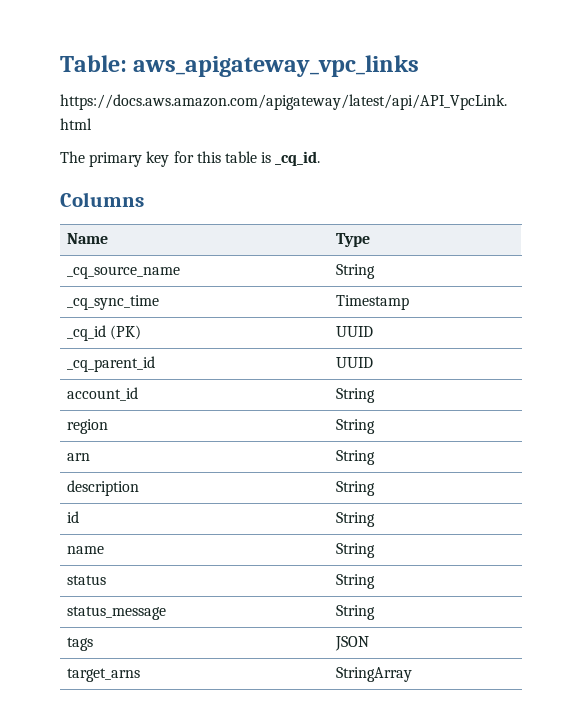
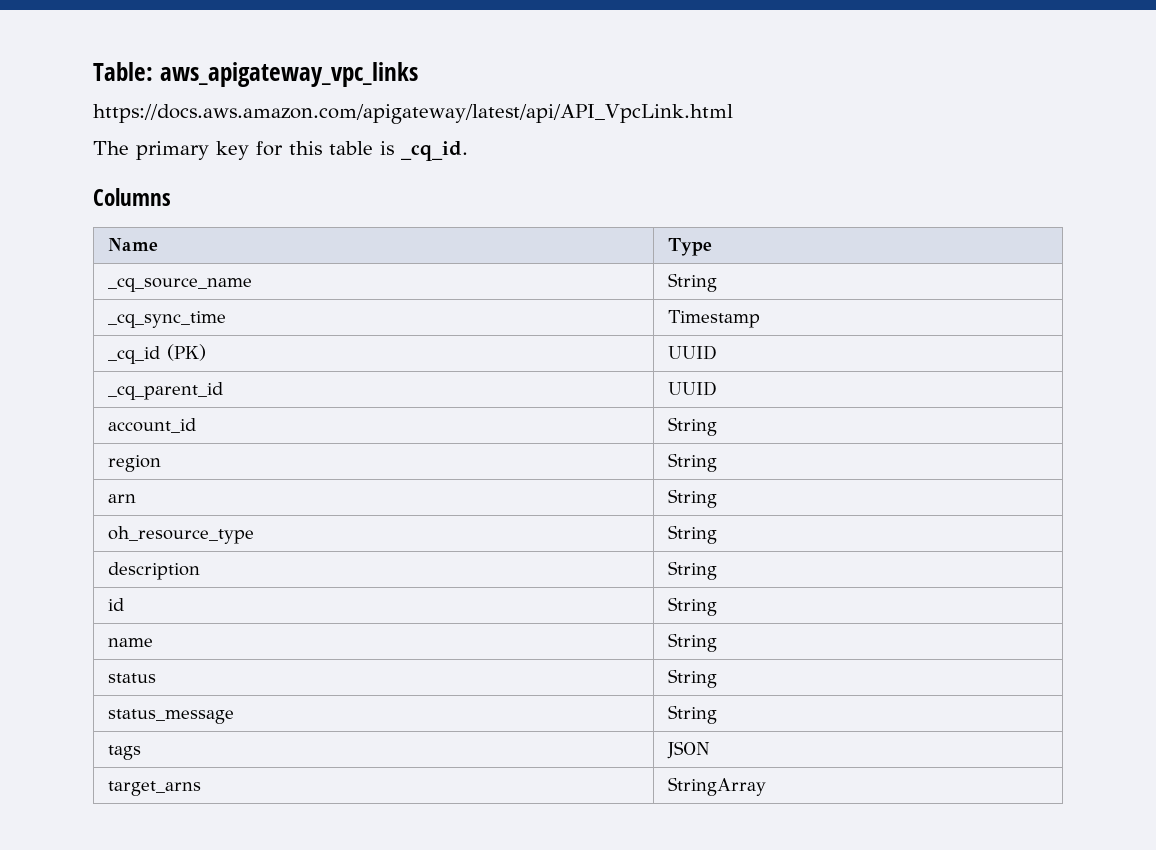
(376, 457) none -> [107,526,254,544] [667,525,717,544] // oh_resource_type | String

